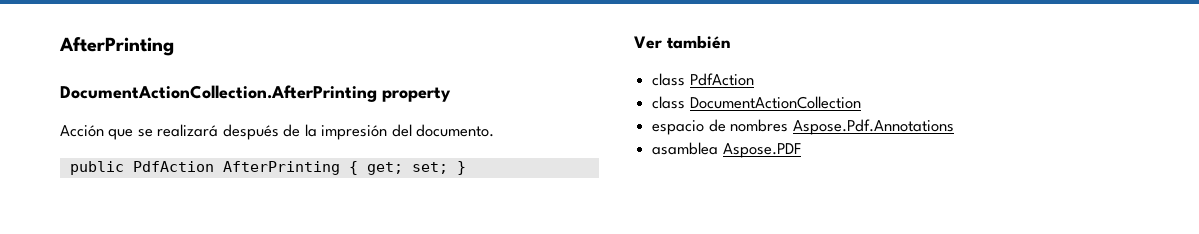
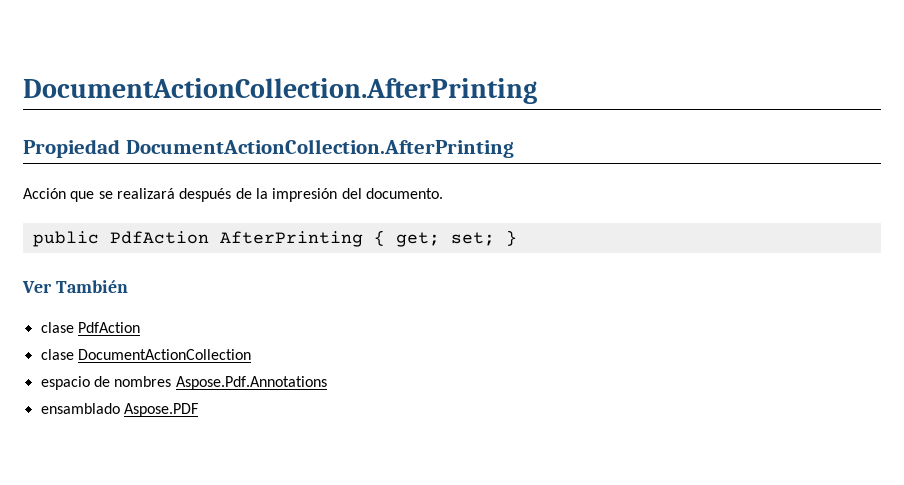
[59,37,174,56] [60,85,451,102] AfterPrinting // DocumentActionCollection.AfterPrinting property -> [23,78,537,104] [23,139,514,158] DocumentActionCollection.AfterPrinting // Propiedad DocumentActionCollection.AfterPrinting
[667,35,731,49] [652,73,686,86] también // class -> [55,280,128,293] [40,322,74,333] También // clase
[652,96,686,109] class -> [40,349,74,360] clase
[652,142,719,155] asamblea -> [40,403,120,414] ensamblado

